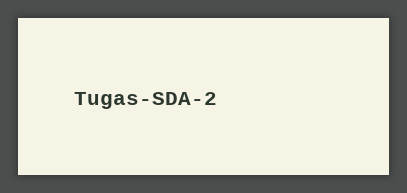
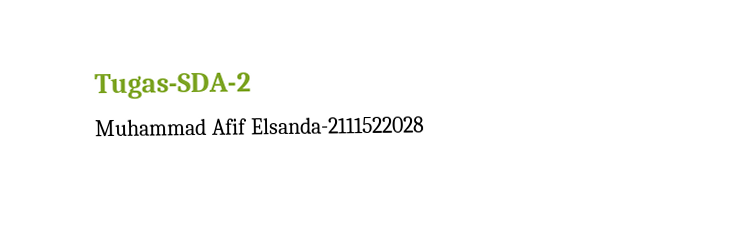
(217, 100) none -> [94,116,425,137] // Muhammad Afif Elsanda-2111522028

